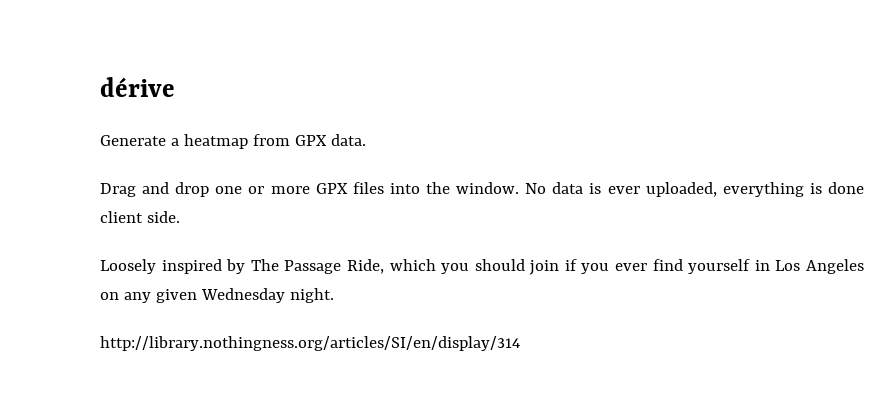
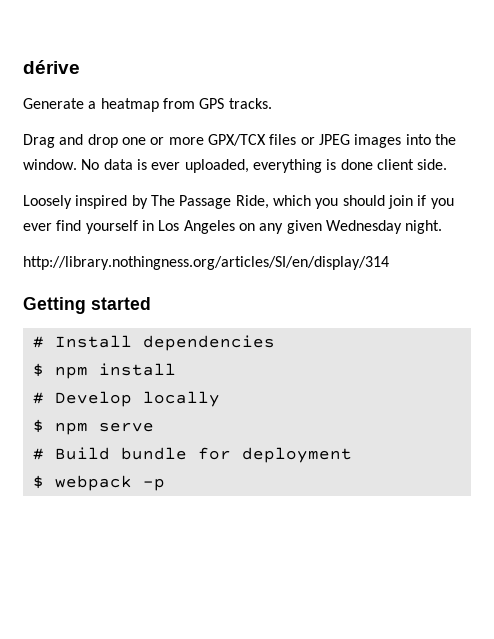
[294,134,366,146] GPX data. -> [199,98,272,109] GPS tracks.
[315,182,384,194] GPX files -> [207,134,402,148] GPX/TCX files or JPEG images
(520, 343) none -> [23,297,151,314] [32,335,275,351] [32,363,176,379] [32,391,220,407] [32,419,154,435] [32,447,352,463] [32,475,165,491] // Getting started // # Install dependencies // $ npm install // # Develop locally // $ npm serve // # Build bundle for deployment // $ webpack -p

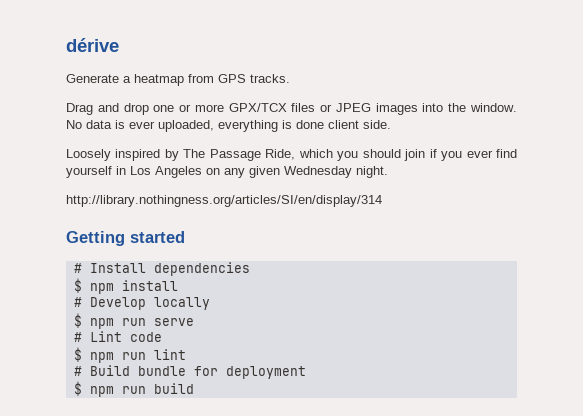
(88, 428) none -> [121,318,146,326] run
(154, 427) none -> [73,331,162,342] [73,347,186,363] // # Lint code // $ npm run lint
[54,475,165,491] webpack -p -> [89,383,194,397] npm run build

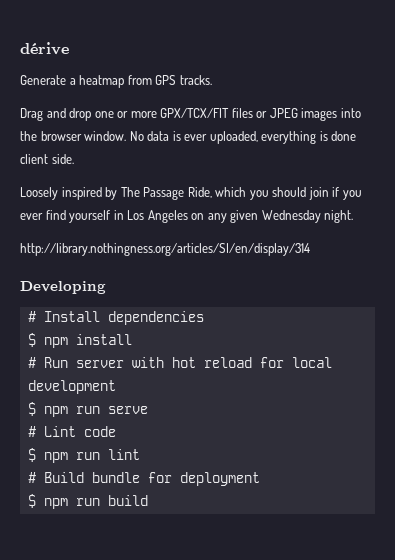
[228,103,287,112] GPX/TCX -> [160,108,230,118] GPX/TCX/FIT
(467, 107) none -> [40,131,82,141] browser
[66,231,185,246] Getting started -> [20,281,106,294] Developing
[89,297,210,310] Develop locally -> [43,357,332,368] [27,380,116,394] Run server with hot reload for local development

